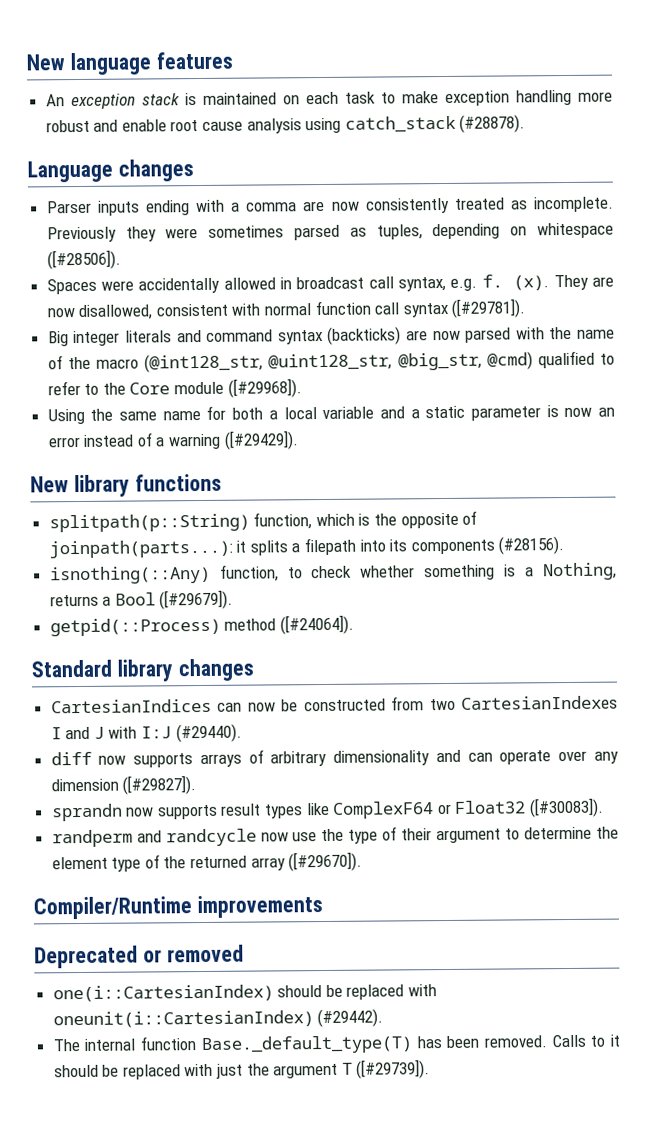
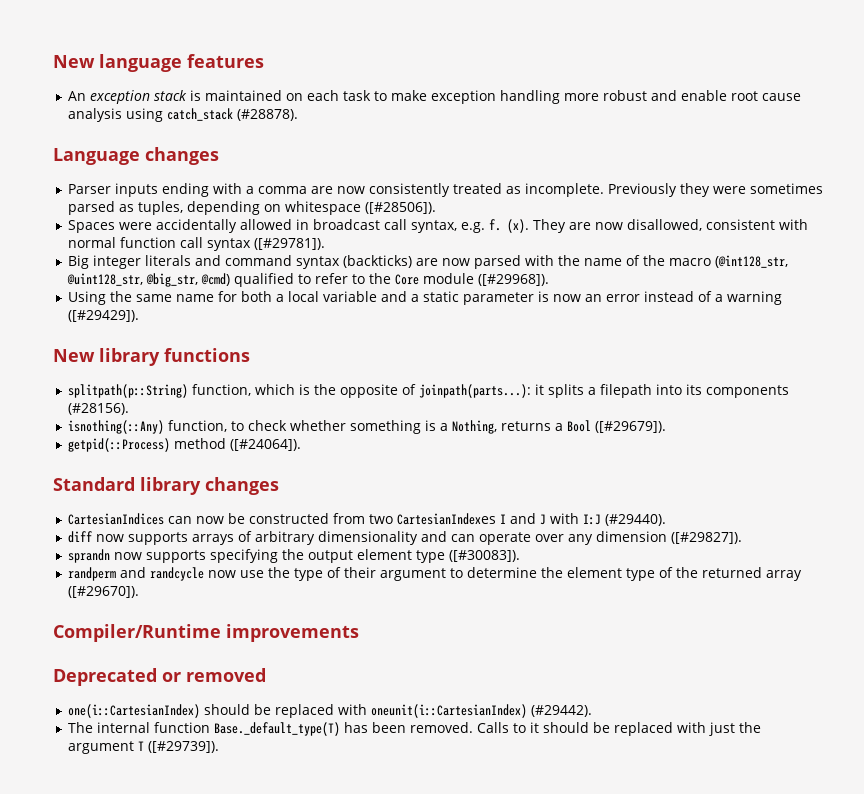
[220,800,527,819] result types like ComplexF64 or Float32 -> [209,549,445,563] specifying the output element type

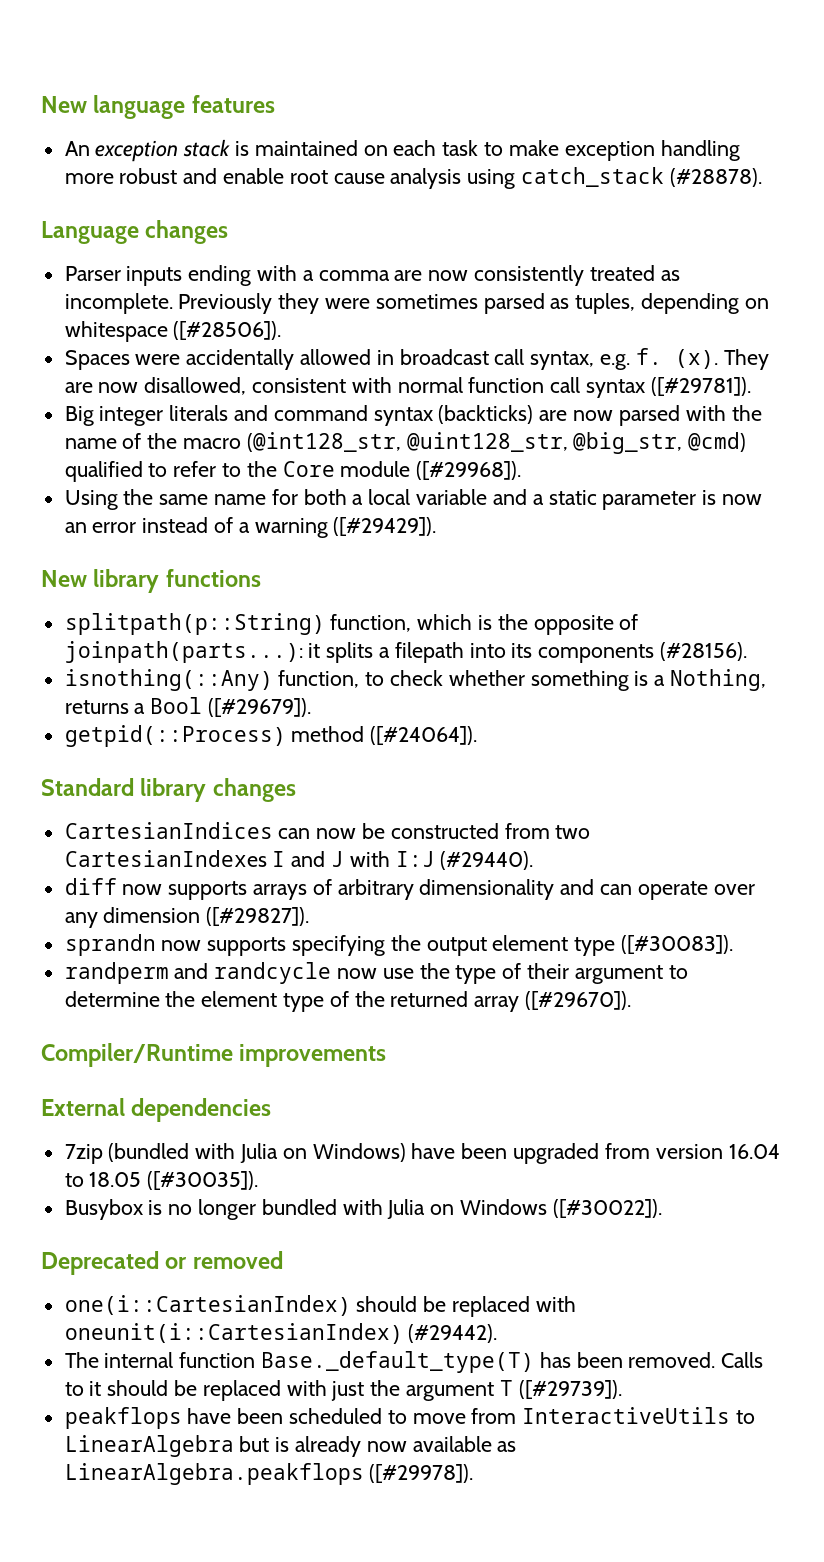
(359, 633) none -> [41,1098,272,1122] [64,1143,780,1164] [64,1171,259,1190] [64,1199,662,1220] // External dependencies // 7zip (bundled with Julia on Windows) have been upgraded from version 16.04 to 18.05 ([#30035]). // Busybox is no longer bundled with Julia on Windows ([#30022]).
(219, 747) none -> [64,1407,756,1429] [64,1435,517,1457] [64,1463,474,1485] // peakflops have been scheduled to move from InteractiveUtils to LinearAlgebra but is already now available as LinearAlgebra.peakflops ([#29978]).

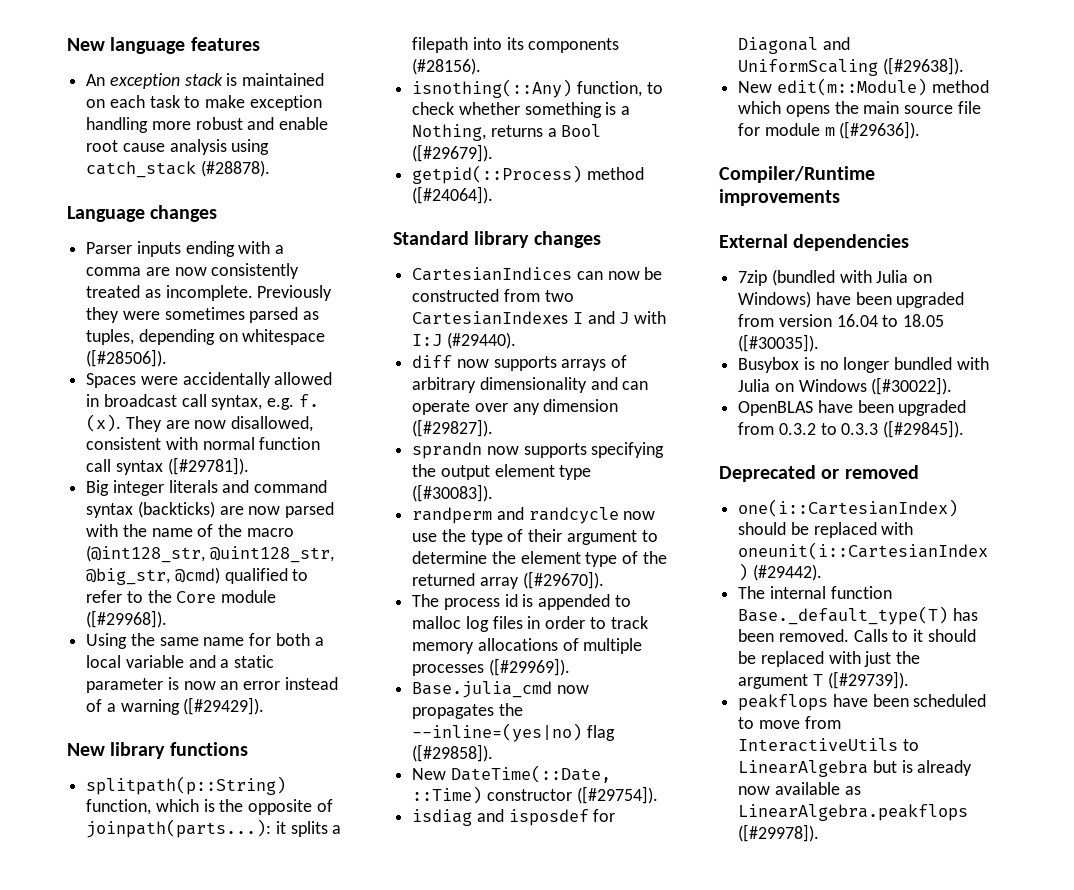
(632, 1000) none -> [412,594,631,610] [412,616,648,632] [412,638,643,654] [412,658,570,676] [412,681,589,698] [412,703,523,719] [412,723,615,742] [412,744,494,762] [412,765,611,783] [412,786,658,804] [412,809,616,826] [738,37,850,54] [738,57,964,76] [738,78,989,96] [738,101,981,117] [738,121,921,139] // The process id is appended to malloc log files in order to track memory allocations of multiple processes ([#29969]). // Base.julia_cmd now propagates the --inline=(yes|no) flag ([#29858]). // New DateTime(::Date, ::Time) constructor ([#29754]). // isdiag and isposdef for Diagonal and UniformScaling ([#29638]). // New edit(m::Module) method which opens the main source file for module m ([#29636]).
(662, 1208) none -> [738,400,967,416] [738,420,965,438] // OpenBLAS have been upgraded from 0.3.2 to 0.3.3 ([#29845]).

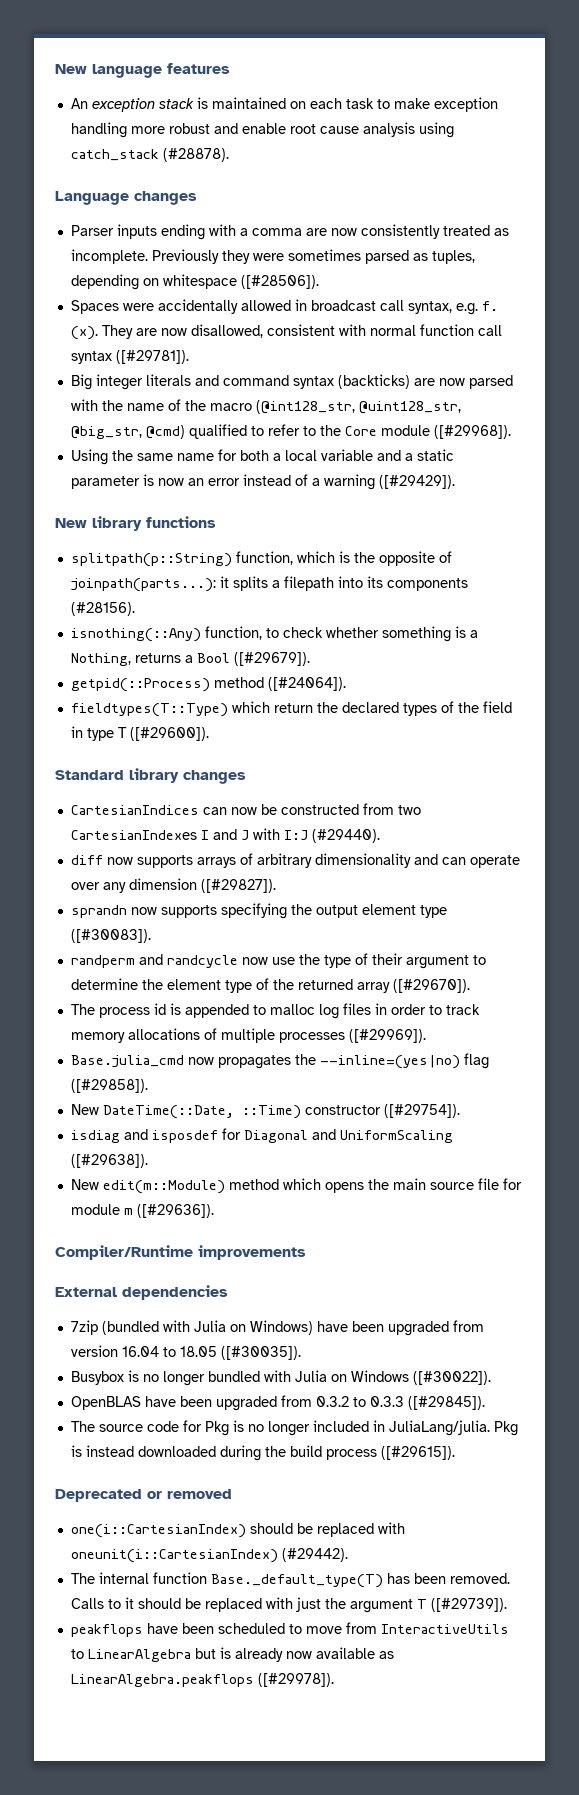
(494, 195) none -> [70,701,512,717] [70,726,209,741] // fieldtypes(T::Type) which return the declared types of the field in type T ([#29600]).
(965, 429) none -> [70,1420,518,1436] [70,1445,455,1461] // The source code for Pkg is no longer included in JuliaLang/julia. Pkg is instead downloaded during the build process ([#29615]).

